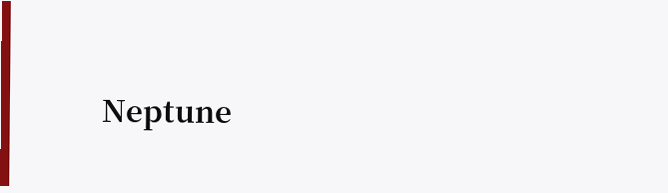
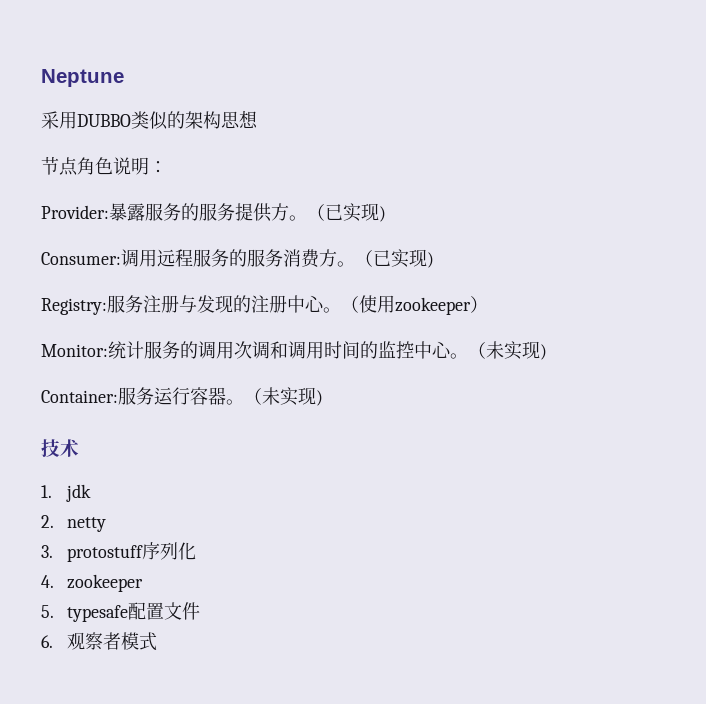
(232, 115) none -> [41,110,258,130] [41,157,167,176] [41,203,386,222] [41,249,434,268] [41,295,488,315] [41,341,547,360] [41,387,323,406] [41,439,79,457] [41,484,92,502] [41,515,107,532] [41,542,197,562] [41,574,144,592] [41,602,201,622] [41,632,158,651] // 采用DUBBO类似的架构思想 // 节点角色说明： // Provider:暴露服务的服务提供方。（已实现) // Consumer:调用远程服务的服务消费方。（已实现) // Registry:服务注册与发现的注册中心。（使用zookeeper） // Monitor:统计服务的调用次调和调用时间的监控中心。（未实现) // Container:服务运行容器。（未实现) // 技术 // 1. jdk // 2. netty // 3. protostuff序列化 // 4. zookeeper // 5. typesafe配置文件 // 6.观察者模式

